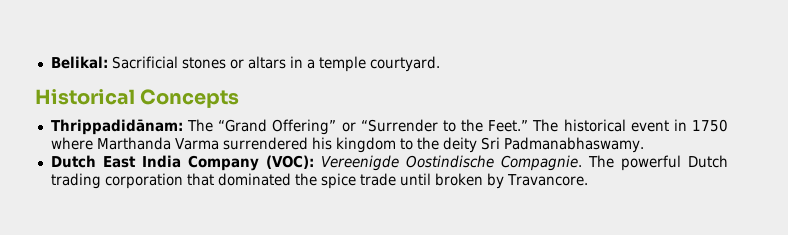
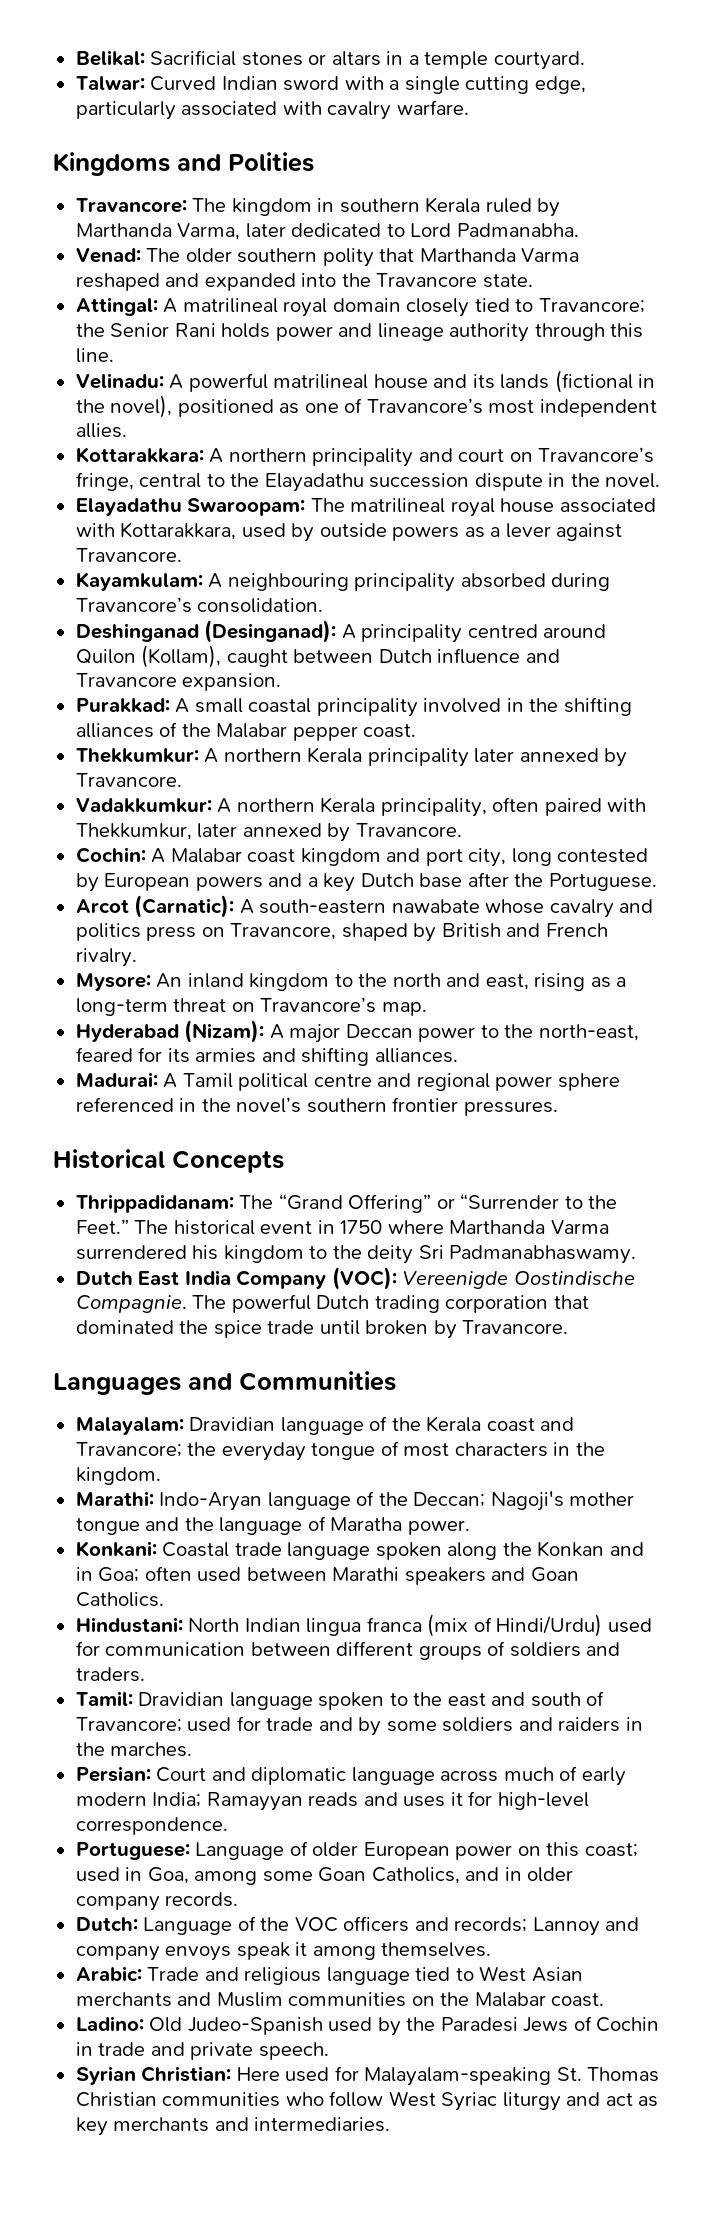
(440, 64) none -> [75,76,586,94] [75,100,469,120] [53,152,314,176] [75,197,561,217] [75,223,579,240] [75,248,580,267] [75,273,533,291] [75,297,645,317] [75,323,644,342] [75,348,114,363] [75,370,656,393] [75,395,657,418] [75,423,127,438] [75,447,655,467] [75,472,661,492] [75,498,656,517] [75,522,623,542] [75,548,182,562] [75,572,611,592] [75,597,324,613] [75,620,607,643] [75,645,560,668] [75,673,282,691] [75,697,632,717] [75,722,417,741] [75,747,628,767] [75,773,182,787] [75,797,647,817] [75,823,462,842] [75,847,649,867] [75,872,657,892] [75,895,654,918] [75,923,608,942] [75,948,137,967] [75,973,627,991] [75,997,427,1016] [75,1020,639,1043] [75,1047,458,1066] [75,1072,620,1091] [75,1097,558,1116] // Talwar: Curved Indian sword with a single cutting edge, particularly associated with cavalry warfare. // Kingdoms and Polities // Travancore: The kingdom in southern Kerala ruled by Marthanda Varma, later dedicated to Lord Padmanabha. // Venad: The older southern polity that Marthanda Varma reshaped and expanded into the Travancore state. // Attingal: A matrilineal royal domain closely tied to Travancore; the Senior Rani holds power and lineage authority through this line. // Velinadu: A powerful matrilineal house and its lands (fictional in the novel), positioned as one of Travancore’s most independent allies. // Kottarakkara: A northern principality and court on Travancore’s fringe, central to the Elayadathu succession dispute in the novel. // Elayadathu Swaroopam: The matrilineal royal house associated with Kottarakkara, used by outside powers as a lever against Travancore. // Kayamkulam: A neighbouring principality absorbed during Travancore’s consolidation. // Deshinganad (Desinganad): A principality centred around Quilon (Kollam), caught between Dutch influence and Travancore expansion. // Purakkad: A small coastal principality involved in the shifting alliances of the Malabar pepper coast. // Thekkumkur: A northern Kerala principality later annexed by Travancore. // Vadakkumkur: A northern Kerala principality, often paired with Thekkumkur, later annexed by Travancore. // Cochin: A Malabar coast kingdom and port city, long contested by European powers and a key Dutch base after the Portuguese. // Arcot (Carnatic): A south-eastern nawabate whose cavalry and politics press on Travancore, shaped by British and French rivalry. // Mysore: An inland kingdom to the north and east, rising as a long-term threat on Travancore’s map. // Hyderabad (Nizam): A major Deccan power to the north-east, feared for its armies and shifting alliances. // Madurai: A Tamil political centre and regional power sphere referenced in the novel’s southern frontier pressures.
[50,119,183,135] Thrippadidānam: -> [75,1194,234,1213] Thrippadidanam:
(588, 180) none -> [53,1371,396,1395] [75,1416,575,1435] [75,1441,605,1461] [75,1467,161,1485] [75,1491,635,1511] [75,1516,470,1535] [75,1541,644,1560] [75,1566,579,1585] [75,1592,164,1607] [75,1614,652,1637] [75,1641,621,1660] [75,1667,145,1682] [75,1691,605,1710] [75,1716,643,1736] [75,1742,193,1757] [75,1766,626,1786] [75,1791,589,1811] [75,1817,228,1835] [75,1841,638,1860] [75,1867,574,1885] [75,1892,239,1911] [75,1916,640,1936] [75,1942,492,1961] [75,1966,583,1985] [75,1992,605,2007] [75,2016,660,2036] [75,2042,329,2060] [75,2066,660,2086] [75,2091,659,2111] [75,2117,391,2136] // Languages and Communities // Malayalam: Dravidian language of the Kerala coast and Travancore; the everyday tongue of most characters in the kingdom. // Marathi: Indo-Aryan language of the Deccan; Nagoji's mother tongue and the language of Maratha power. // Konkani: Coastal trade language spoken along the Konkan and in Goa; often used between Marathi speakers and Goan Catholics. // Hindustani: North Indian lingua franca (mix of Hindi/Urdu) used for communication between different groups of soldiers and traders. // Tamil: Dravidian language spoken to the east and south of Travancore; used for trade and by some soldiers and raiders in the marches. // Persian: Court and diplomatic language across much of early modern India; Ramayyan reads and uses it for high-level correspondence. // Portuguese: Language of older European power on this coast; used in Goa, among some Goan Catholics, and in older company records. // Dutch: Language of the VOC officers and records; Lannoy and company envoys speak it among themselves. // Arabic: Trade and religious language tied to West Asian merchants and Muslim communities on the Malabar coast. // Ladino: Old Judeo-Spanish used by the Paradesi Jews of Cochin in trade and private speech. // Syrian Christian: Here used for Malayalam-speaking St. Thomas Christian communities who follow West Syriac liturgy and act as key merchants and intermediaries.

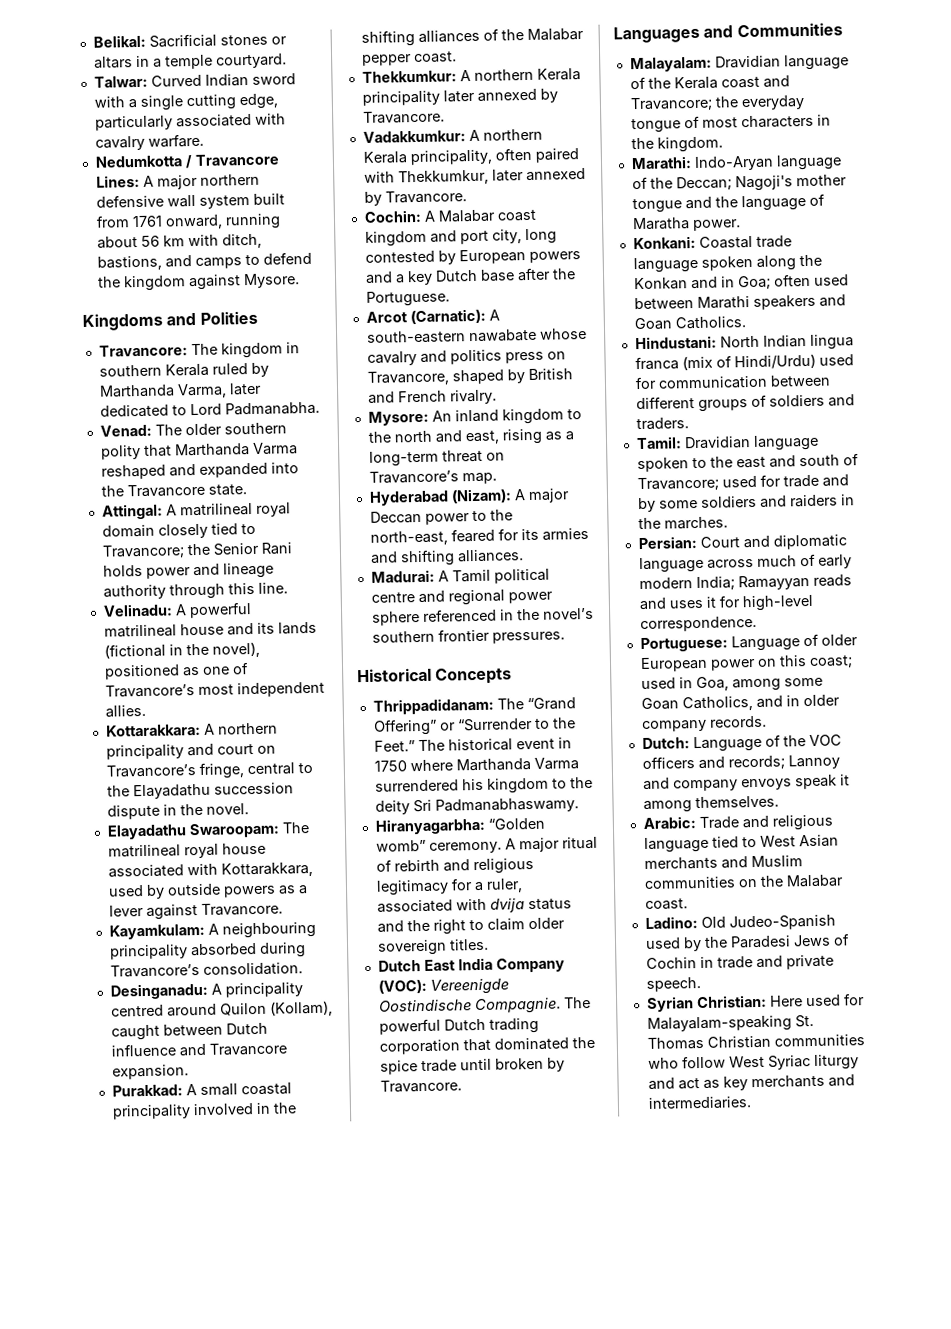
(469, 107) none -> [94,153,279,169] [95,173,260,190] [95,193,285,209] [95,213,281,230] [96,233,262,249] [96,251,312,271] [96,273,300,292] // Nedumkotta / Travancore Lines: A major northern defensive wall system built from 1761 onward, running about 56 km with ditch, bastions, and camps to defend the kingdom against Mysore.
[75,620,337,643] Deshinganad (Desinganad): -> [109,982,208,1000] Desinganadu:
(637, 1254) none -> [374,817,545,835] [375,836,598,854] [375,857,534,875] [375,878,523,896] [376,898,572,913] [376,917,565,935] [376,938,489,956] // Hiranyagarbha: “Golden womb” ceremony. A major ritual of rebirth and religious legitimacy for a ruler, associated with dvija status and the right to claim older sovereign titles.

